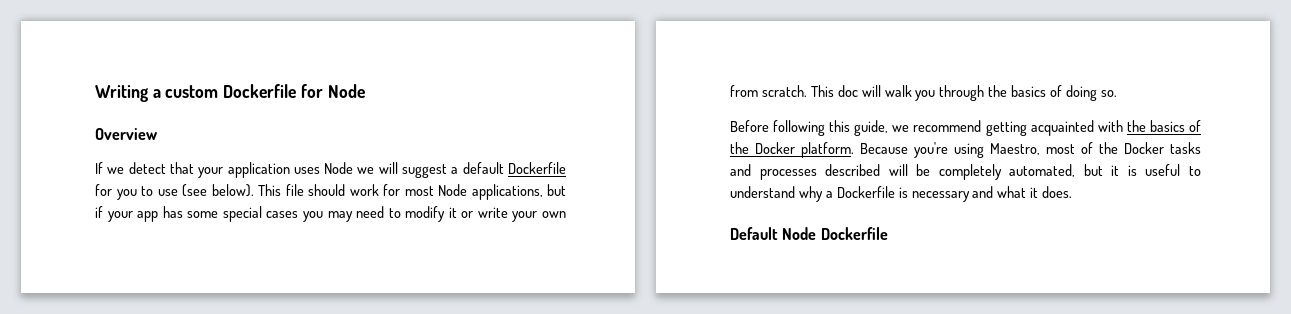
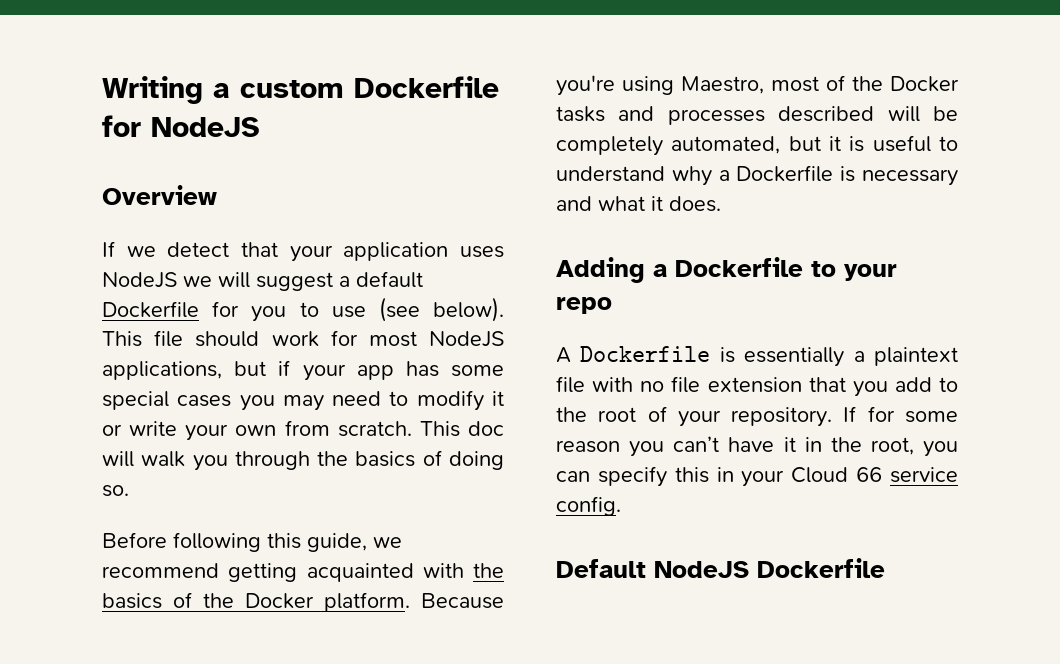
[327,84,365,98] Node -> [151,117,260,137] NodeJS
[324,162,354,174] Node -> [102,272,177,288] NodeJS
[438,184,467,196] Node -> [429,331,504,347] NodeJS
(1073, 192) none -> [556,257,897,283] [556,297,612,314] [556,346,958,367] [556,376,958,397] [556,406,958,427] [556,436,958,457] [556,466,958,487] [556,496,621,516] // Adding a Dockerfile to your repo // A Dockerfile is essentially a plaintext file with no file extension that you add to the root of your repository. If for some reason you can’t have it in the root, you can specify this in your Cloud 66 service config.
[782,227,817,240] Node -> [654,561,749,578] NodeJS

